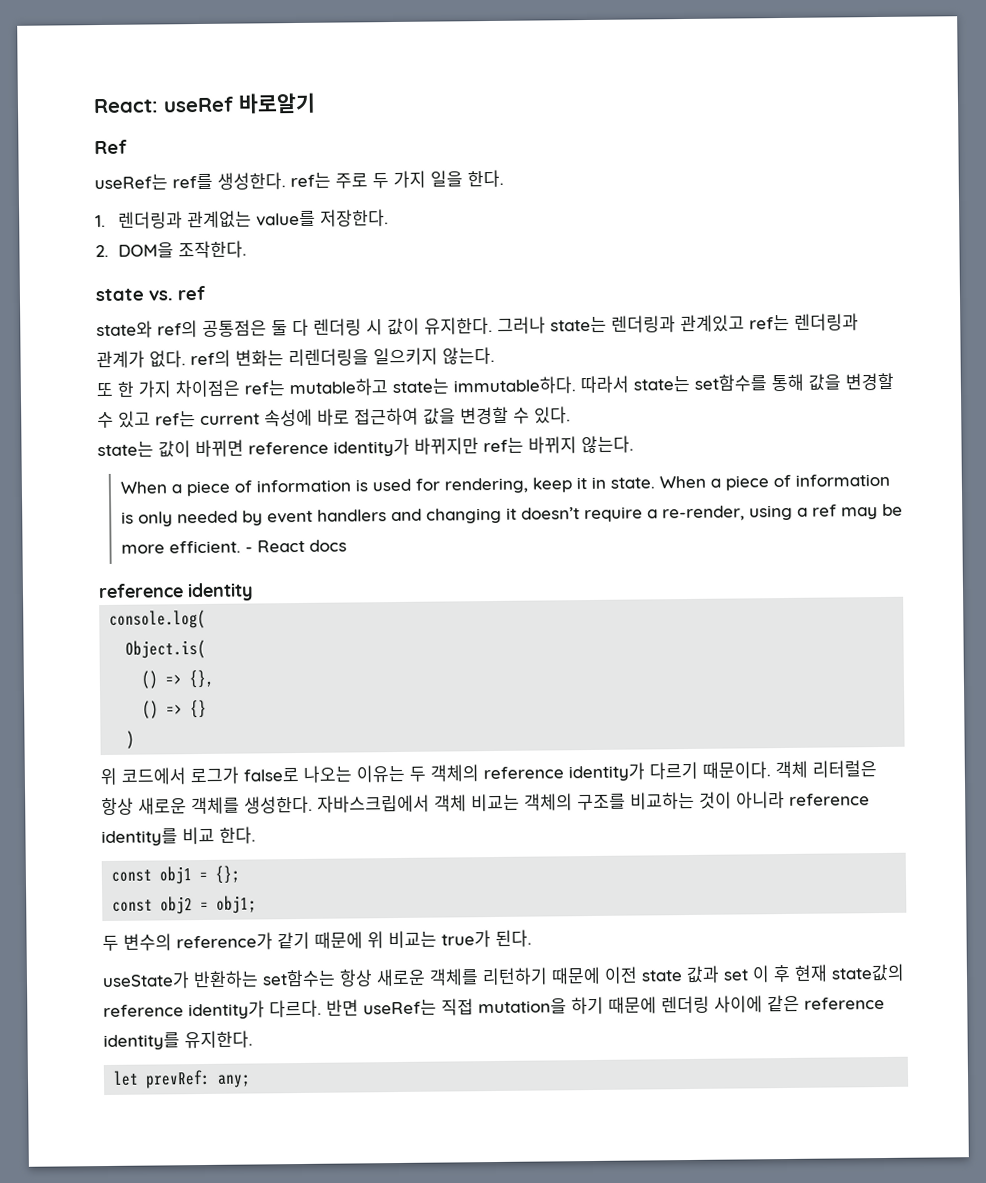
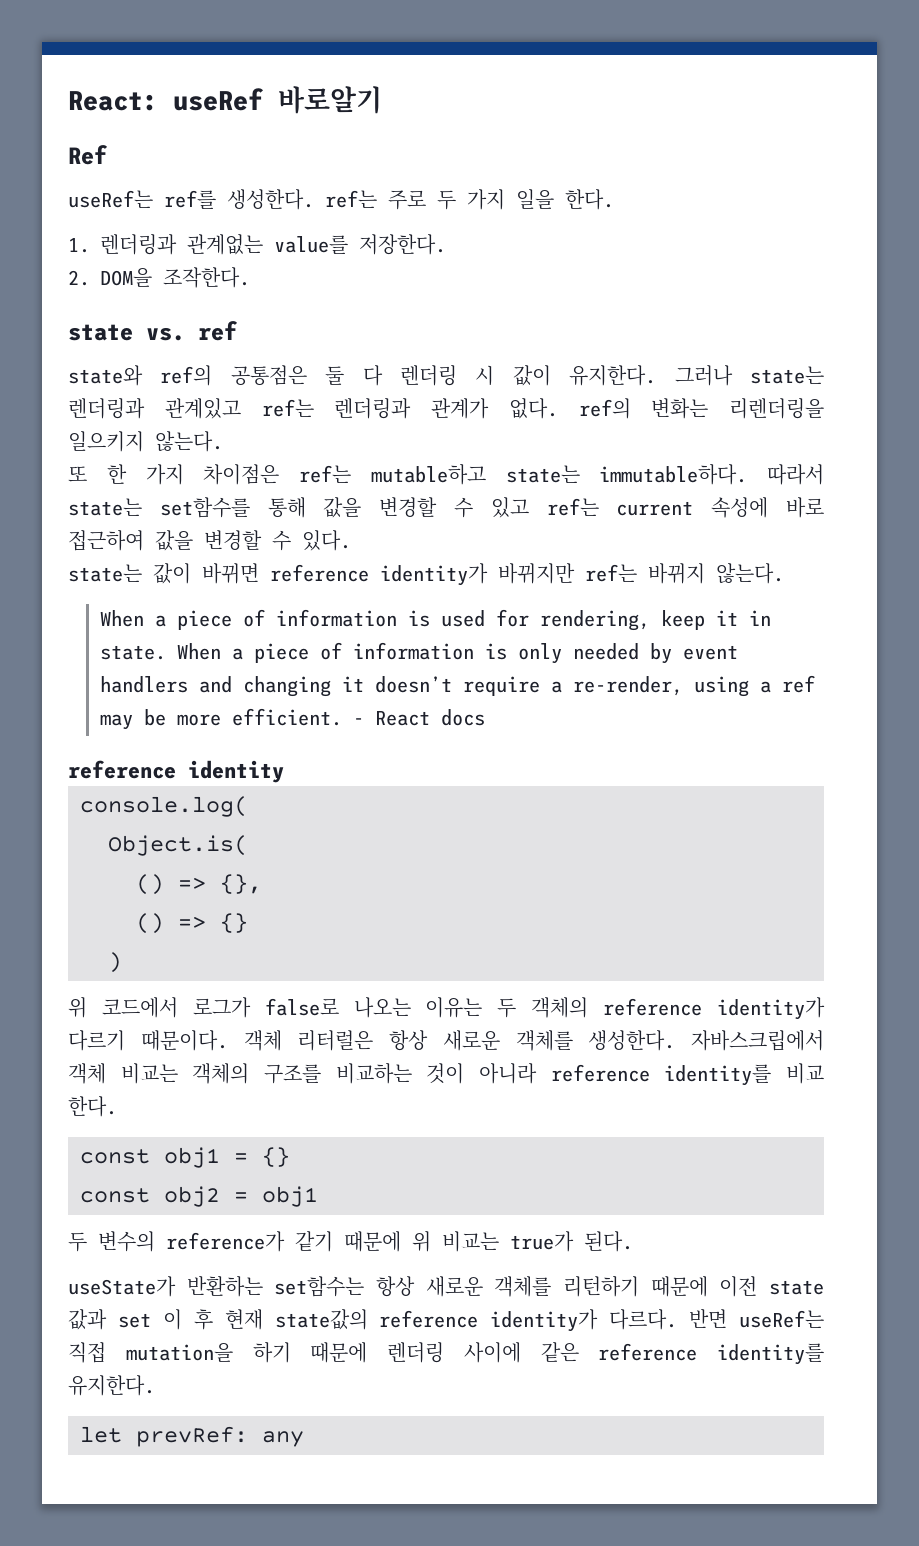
[215,865,241,884] {}; -> [262,1147,290,1167] {}
[216,895,258,914] obj1; -> [262,1186,318,1207] obj1
[217,1074,252,1088] any; -> [262,1431,304,1447] any

